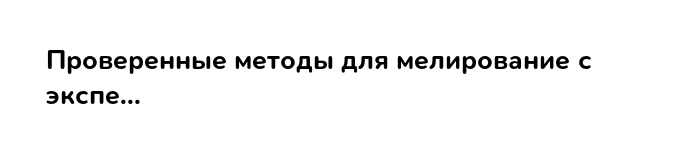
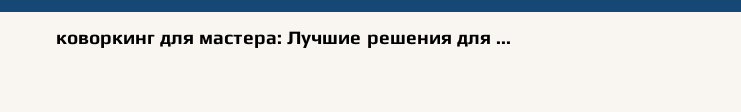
[46,50,592,74] [45,89,141,106] Проверенные методы для мелирование с экспе... -> [56,31,511,48] коворкинг для мастера: Лучшие решения для ...

